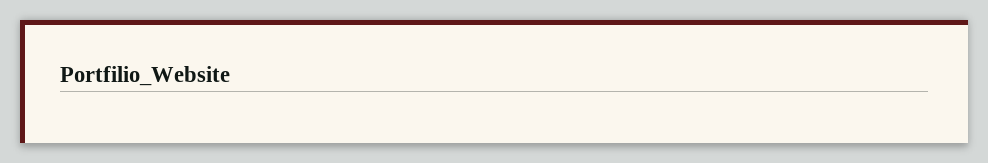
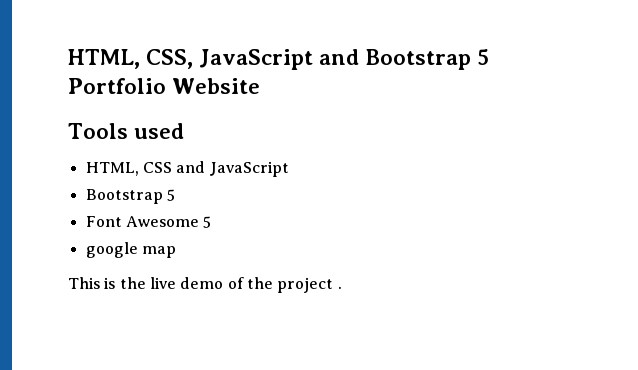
[60,66,230,86] Portfilio_Website -> [68,49,490,70] [68,78,261,94] [68,123,185,139] [85,161,289,177] [85,189,175,204] [85,216,212,228] [85,242,176,258] [68,277,342,293] HTML, CSS, JavaScript and Bootstrap 5 Portfolio Website // Tools used // HTML, CSS and JavaScript // Bootstrap 5 // Font Awesome 5 // google map // This is the live demo of the project .

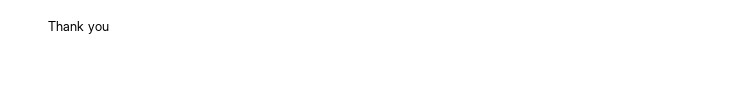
[68,49,490,70] [68,78,261,94] [68,123,185,139] [85,161,289,177] [85,189,175,204] [85,216,212,228] [85,242,176,258] [68,277,342,293] HTML, CSS, JavaScript and Bootstrap 5 Portfolio Website // Tools used // HTML, CSS and JavaScript // Bootstrap 5 // Font Awesome 5 // google map // This is the live demo of the project . -> [48,21,109,34] Thank you

